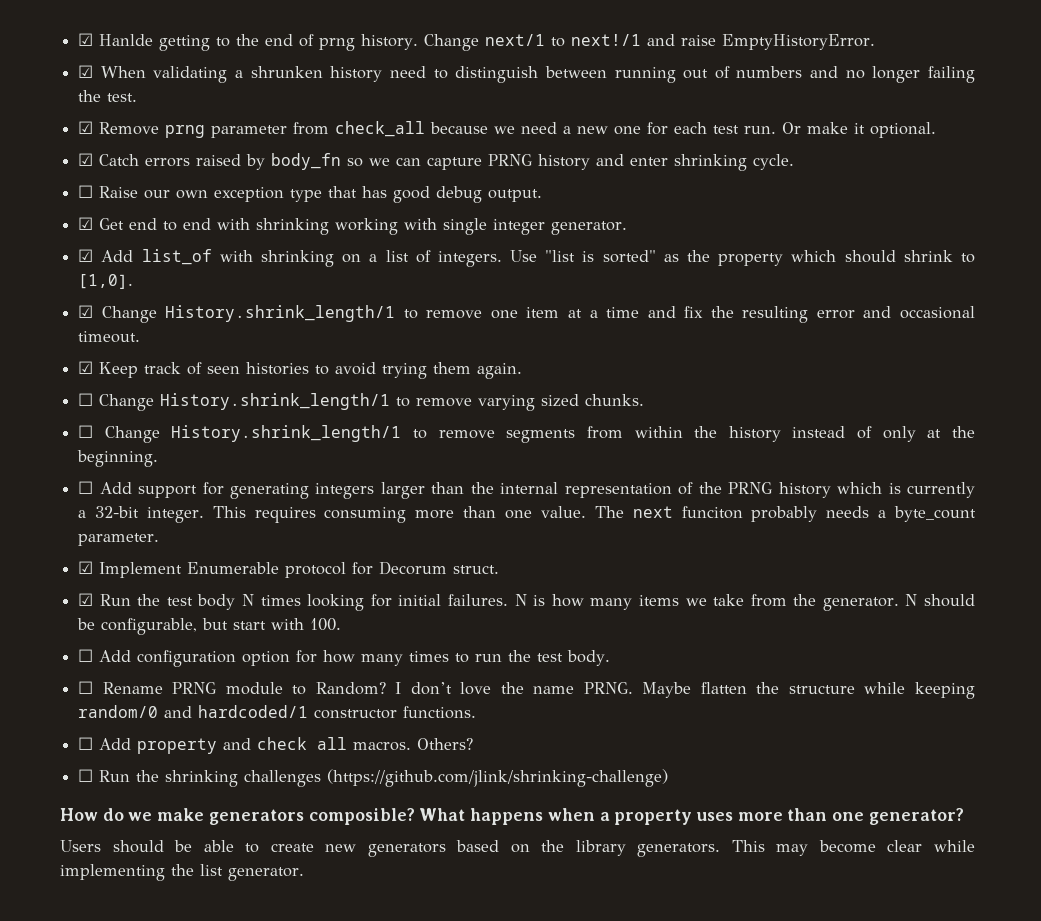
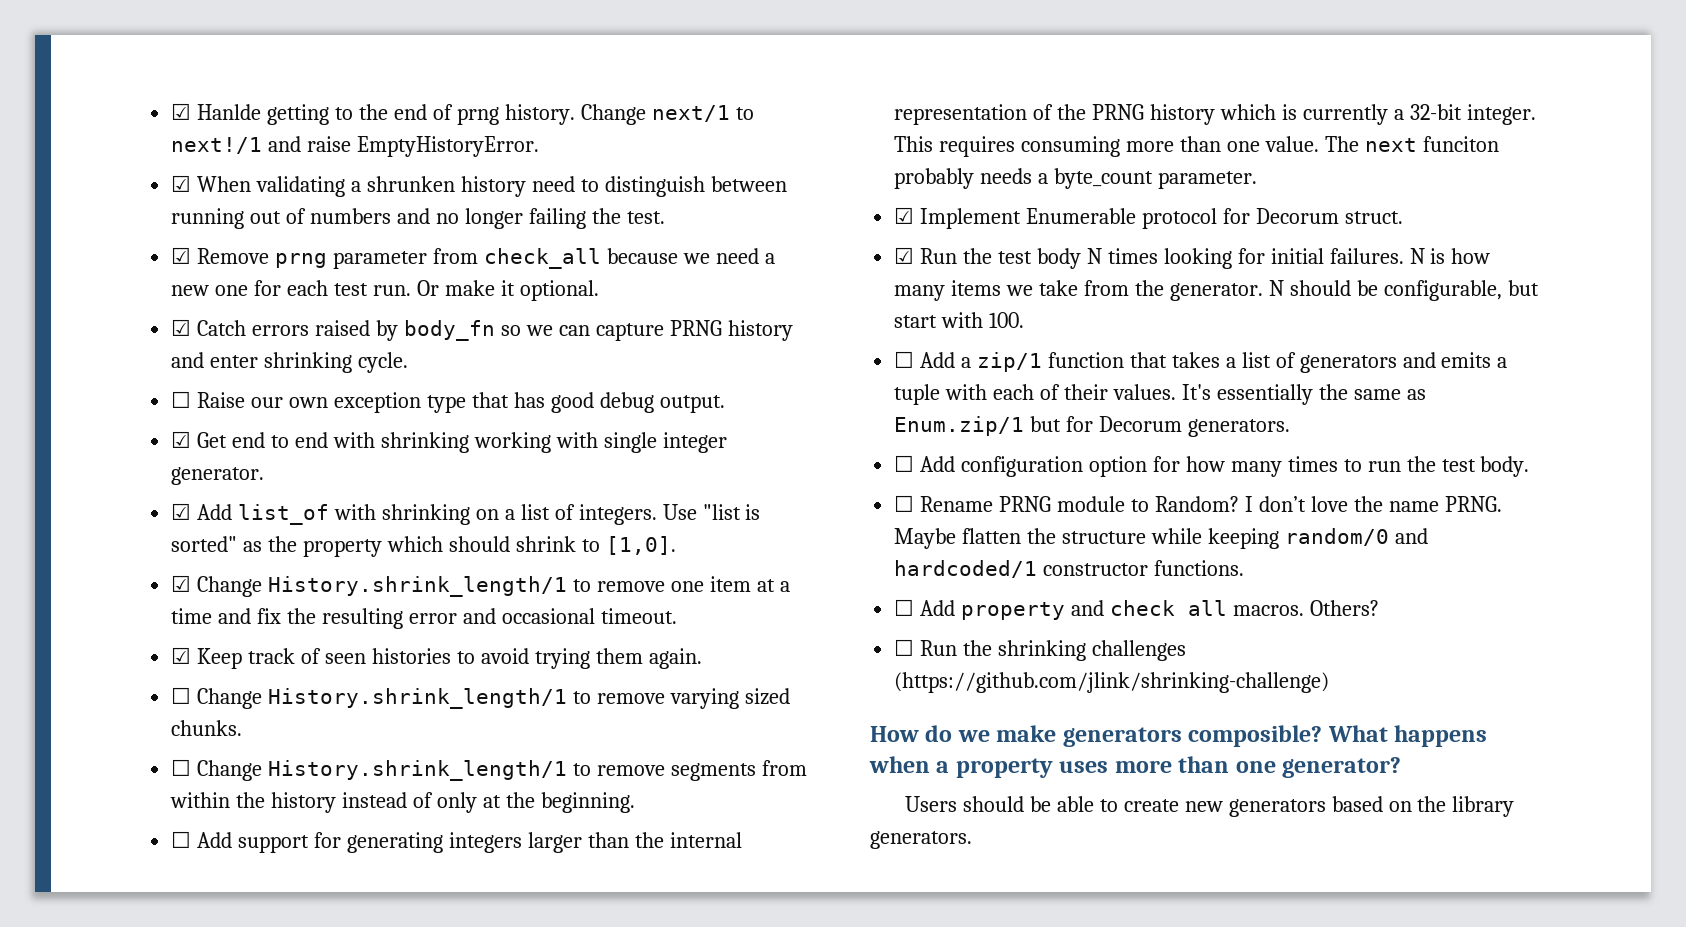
(342, 624) none -> [894,351,1508,373] [894,384,1426,405] [894,416,1290,437] // ☐ Add a zip/1 function that takes a list of generators and emits a tuple with each of their values. It's essentially the same as Enum.zip/1 but for Decorum generators.
[731,840,975,856] [60,864,304,881] This may become clear while implementing the list generator. -> (972, 840) none

